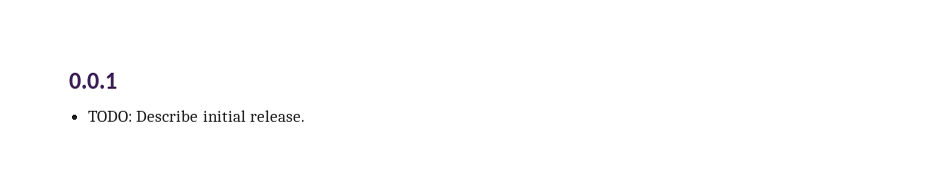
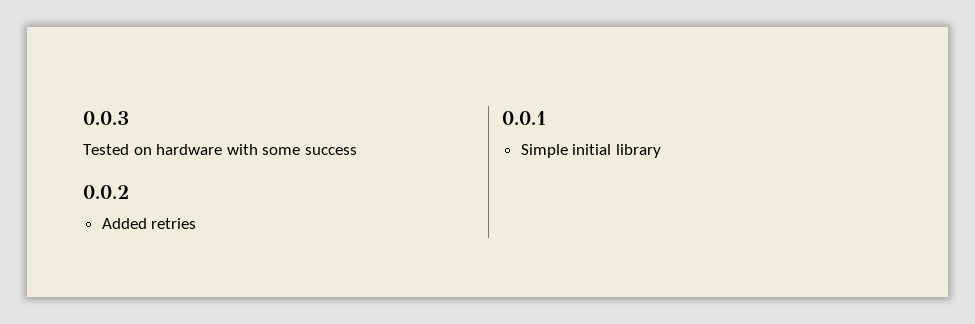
[68,72,118,89] [86,109,306,122] 0.0.1 // TODO: Describe initial release. -> [83,111,129,125] [83,144,357,155] [83,185,129,199] [101,218,197,229] [502,111,547,125] [520,144,661,158] 0.0.3 // Tested on hardware with some success // 0.0.2 // Added retries // 0.0.1 // Simple initial library

